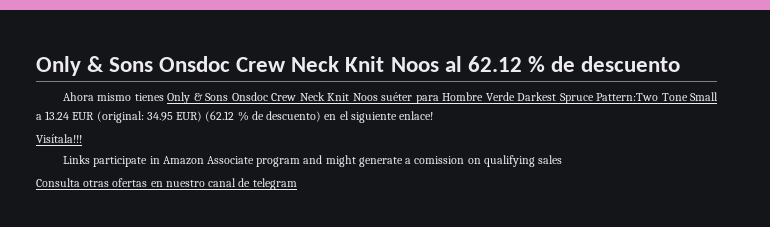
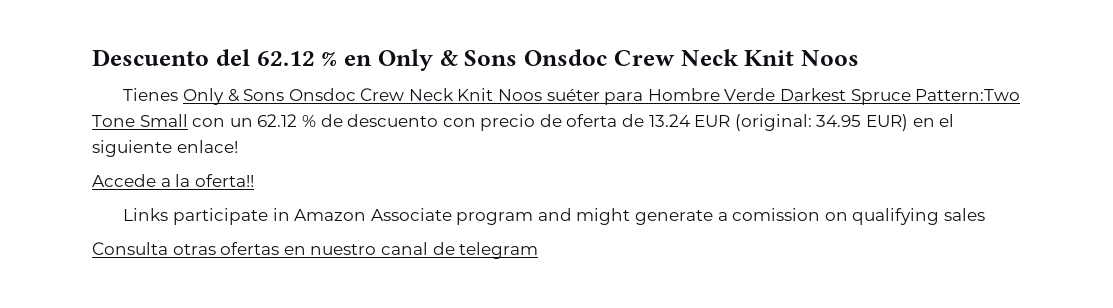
[36,56,680,76] [63,92,164,101] Only & Sons Onsdoc Crew Neck Knit Noos al 62.12 % de descuento // Ahora mismo tienes -> [92,49,859,71] [123,88,179,101] Descuento del 62.12 % en Only & Sons Onsdoc Crew Neck Knit Noos // Tienes
[36,114,42,120] a -> [192,114,645,131] con un 62.12 % de descuento con precio de oferta de
[205,111,322,122] (62.12 % de descuento) -> (909, 122) none
[36,134,82,143] Visítala!!! -> [92,174,254,187] Accede a la oferta!!

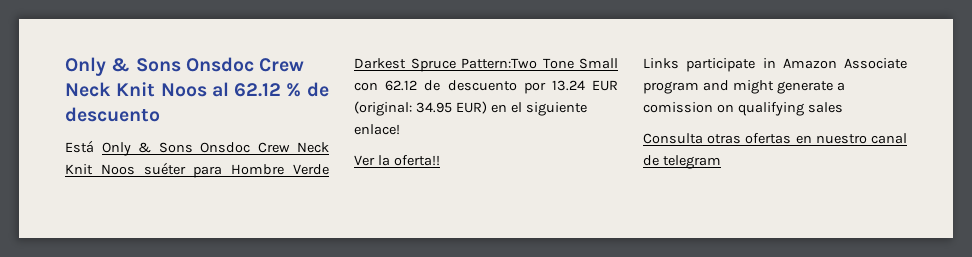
[92,49,859,71] [123,88,179,101] Descuento del 62.12 % en Only & Sons Onsdoc Crew Neck Knit Noos // Tienes -> [65,57,305,76] [65,82,329,97] [65,107,160,122] [65,140,94,153] Only & Sons Onsdoc Crew Neck Knit Noos al 62.12 % de descuento // Está
[229,114,645,131] un 62.12 % de descuento con precio de oferta de -> [385,80,546,94] 62.12 de descuento por
[92,174,171,187] Accede a -> [354,155,375,166] Ver

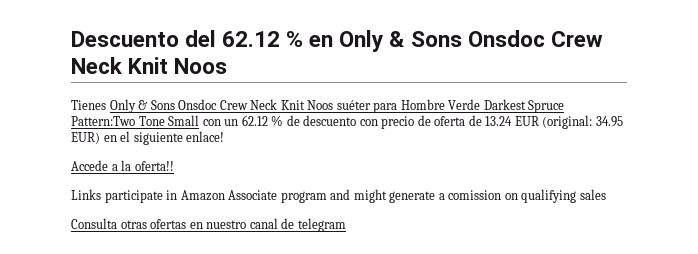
[65,57,305,76] [65,82,329,97] [65,107,160,122] [65,140,94,153] Only & Sons Onsdoc Crew Neck Knit Noos al 62.12 % de descuento // Está -> [71,30,603,52] [71,57,228,74] [71,100,106,110] Descuento del 62.12 % en Only & Sons Onsdoc Crew Neck Knit Noos // Tienes
[385,80,546,94] 62.12 de descuento por -> [224,115,482,129] un 62.12 % de descuento con precio de oferta de
[354,155,375,166] Ver -> [71,160,118,171] Accede a

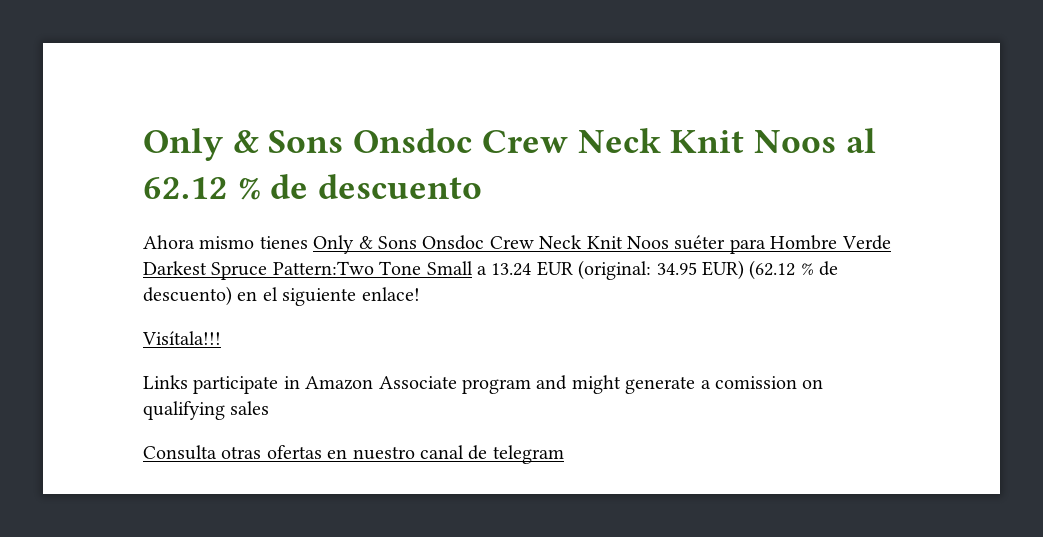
[71,30,603,52] [71,57,228,74] [71,100,106,110] Descuento del 62.12 % en Only & Sons Onsdoc Crew Neck Knit Noos // Tienes -> [143,128,876,161] [143,174,483,200] [143,235,308,249] Only & Sons Onsdoc Crew Neck Knit Noos al 62.12 % de descuento // Ahora mismo tienes
[202,115,482,129] con un 62.12 % de descuento con precio de oferta de -> [477,266,487,275] a
(100, 138) none -> [749,260,839,280] [143,286,232,306] (62.12 % de descuento)
[71,160,174,171] Accede a la oferta!! -> [142,331,221,345] Visítala!!!

